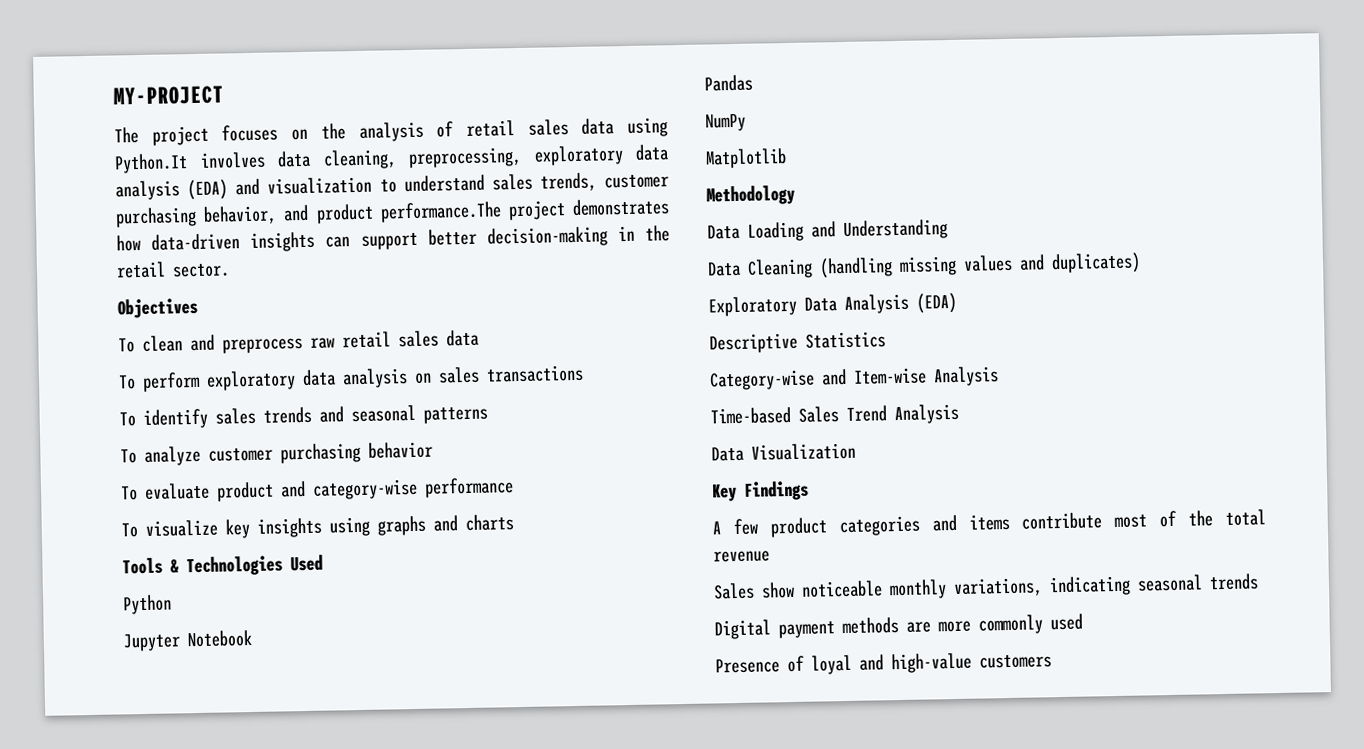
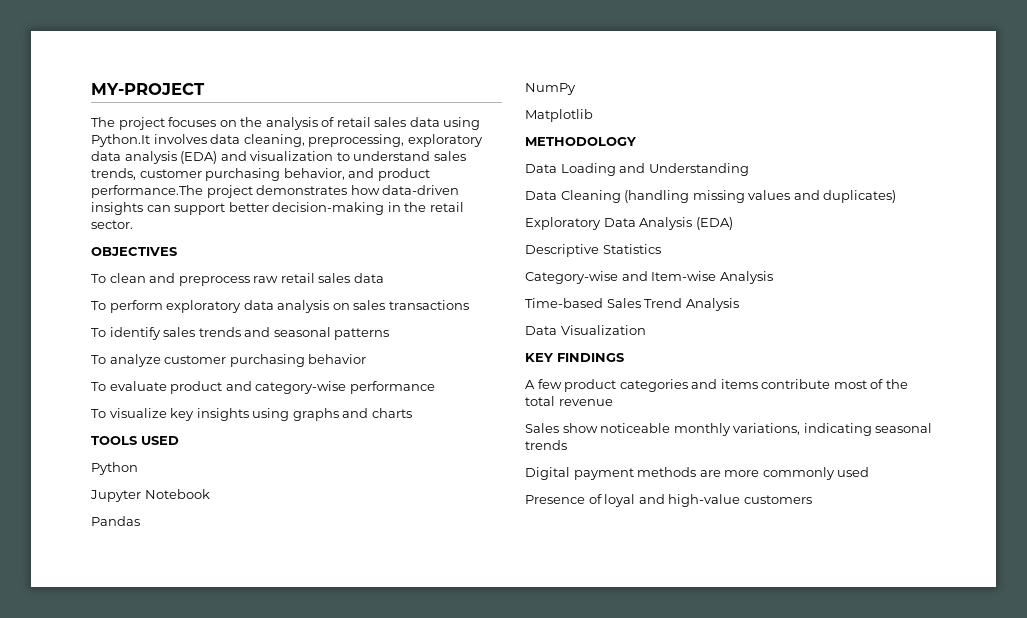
[117,297,198,319] Objectives -> [91,247,177,256] OBJECTIVES
[122,554,323,577] Tools & Technologies Used -> [91,436,179,445] TOOLS USED
[706,184,795,206] Methodology -> [525,137,636,146] METHODOLOGY
[712,480,809,502] Key Findings -> [525,353,624,362] KEY FINDINGS

